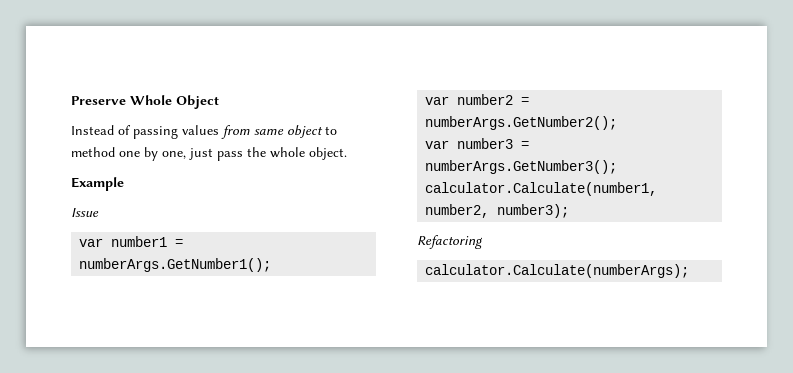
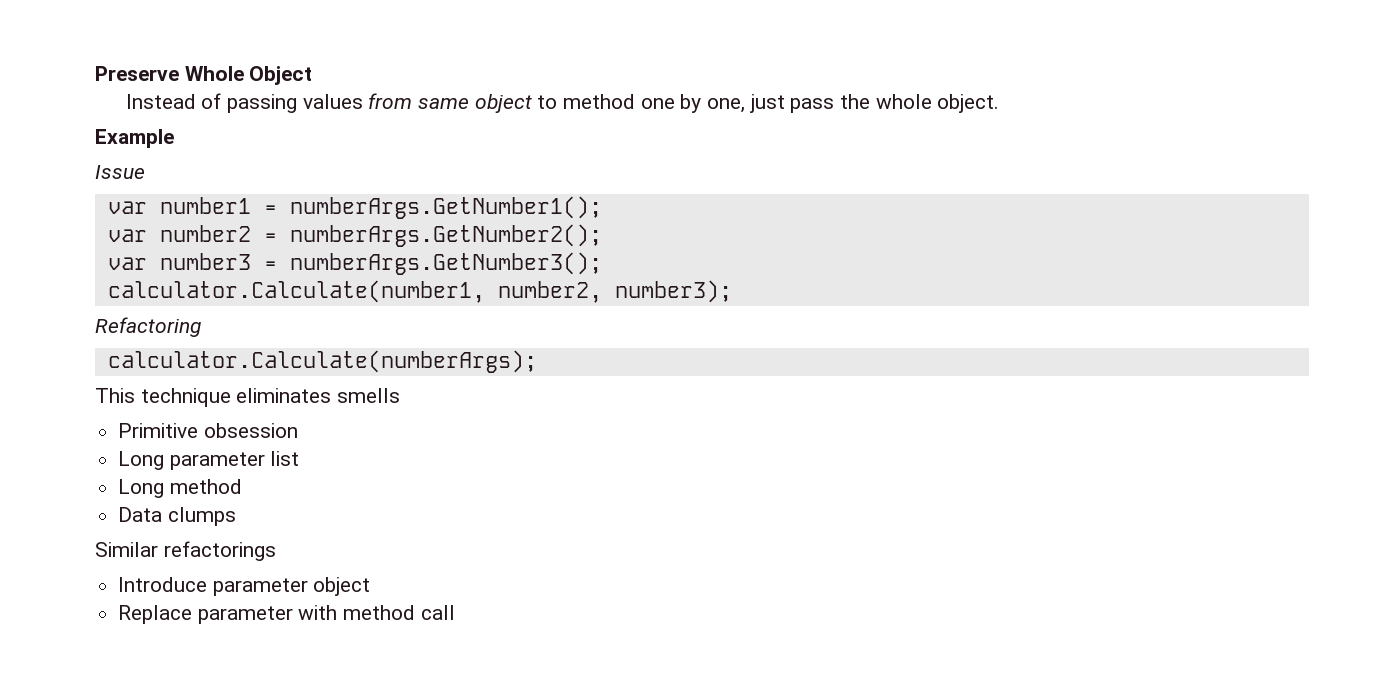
(690, 271) none -> [95,388,401,407] [118,423,298,438] [118,451,300,470] [118,479,242,498] [118,507,236,526] [95,541,276,561] [118,577,371,596] [118,605,455,624] // This technique eliminates smells // Primitive obsession // Long parameter list // Long method // Data clumps // Similar refactorings // Introduce parameter object // Replace parameter with method call

